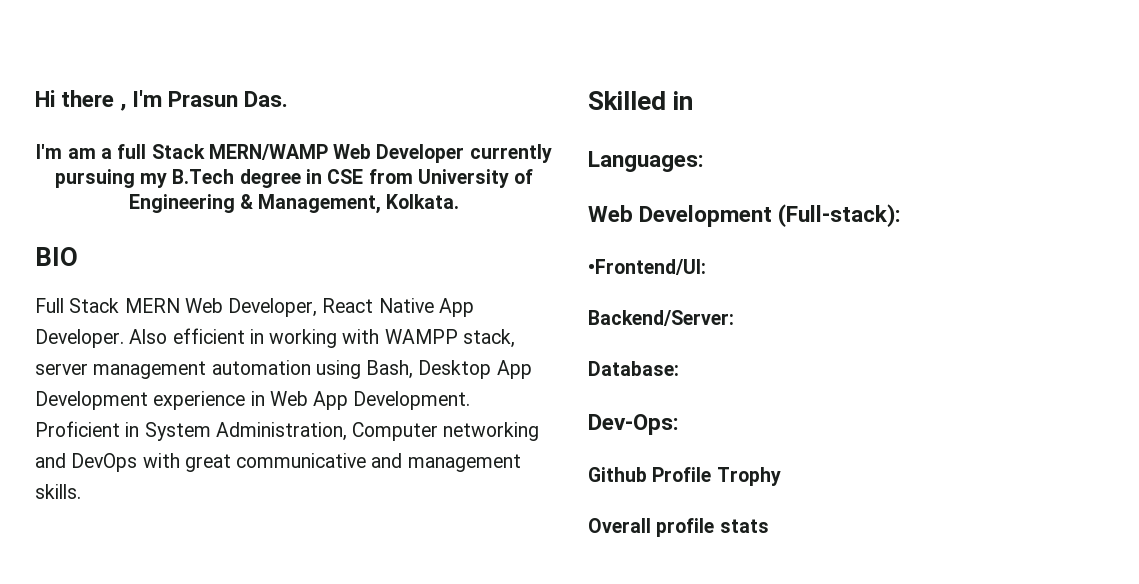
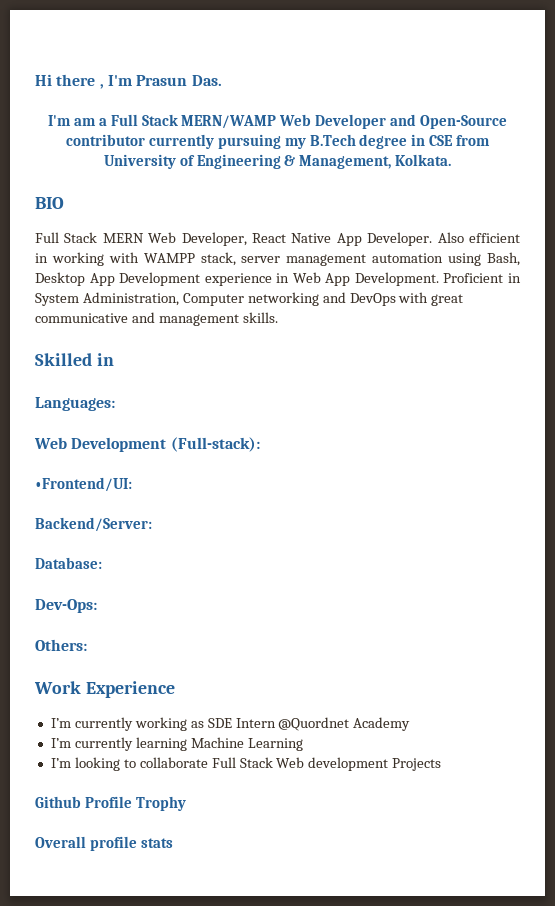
[117,144,147,159] full -> [110,114,138,126] Full
(465, 153) none -> [390,114,508,129] [65,134,145,146] and Open-Source contributor
(679, 424) none -> [35,639,87,651] [34,681,175,698] [50,717,411,731] [50,737,303,751] [50,757,442,771] // Others: // Work Experience // I’m currently working as SDE Intern @Quordnet Academy // I’m currently learning Machine Learning // I’m looking to collaborate Full Stack Web development Projects

